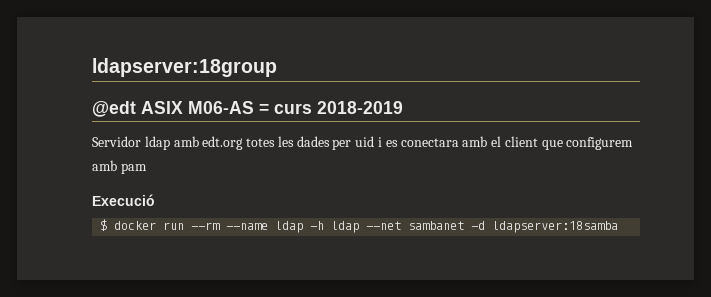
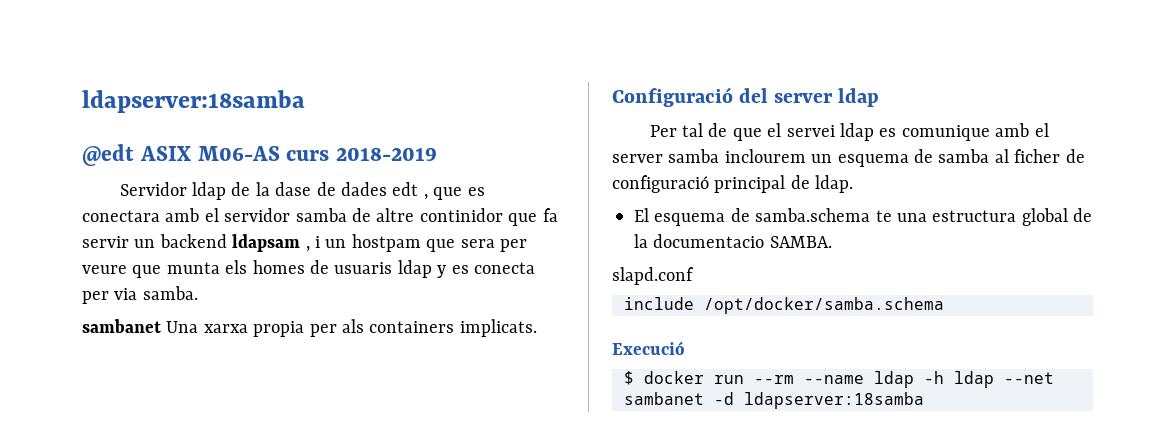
[92,58,277,77] ldapserver:18group -> [82,90,305,113] ldapserver:18samba
[259,104,269,114] = -> (280, 153) none
[173,136,634,150] [92,160,147,174] amb edt.org totes les dades per uid i es conectara amb el client que configurem amb pam -> [231,182,485,200] [82,208,558,226] [82,234,527,252] [82,260,535,278] [82,286,198,304] [82,319,537,337] [612,87,880,107] [649,123,1049,141] [612,149,1085,167] [612,175,854,193] [634,208,1093,226] [634,234,832,248] [612,267,694,285] [624,297,944,314] de la dase de dades edt , que es conectara amb el servidor samba de altre continidor que fa servir un backend ldapsam , i un hostpam que sera per veure que munta els homes de usuaris ldap y es conecta per via samba. // sambanet Una xarxa propia per als containers implicats. // Configuració del server ldap // Per tal de que el servei ldap es comunique amb el server samba inclourem un esquema de samba al ficher de configuració principal de ldap. // El esquema de samba.schema te una estructura global de la documentacio SAMBA. // slapd.conf // include /opt/docker/samba.schema

